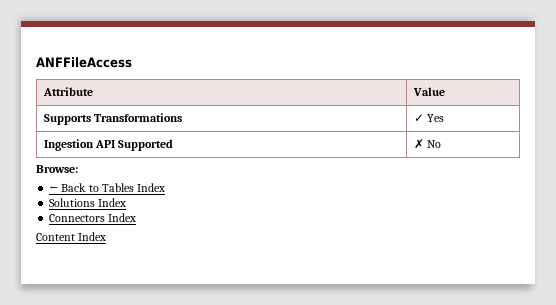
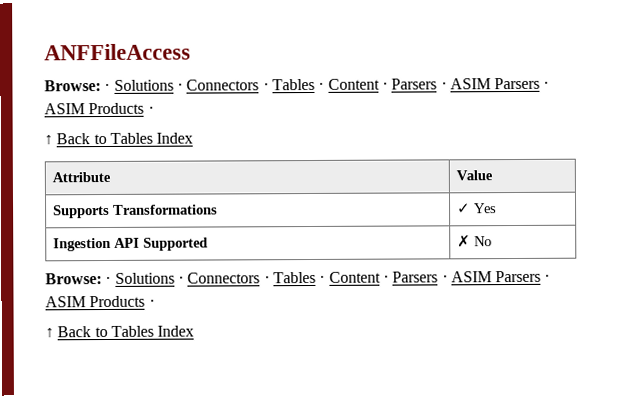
(132, 62) none -> [44,77,550,92] [44,102,154,115] [44,132,194,145] // Browse: · Solutions · Connectors · Tables · Content · Parsers · ASIM Parsers · ASIM Products · // ↑ Back to Tables Index
[49,183,166,192] [49,198,127,207] [49,213,137,222] [36,233,75,241] // ← Back to Tables Index // Solutions Index // Connectors Index // Content -> [105,270,551,285] [45,295,155,308] [45,325,154,338] · Solutions · Connectors · Tables · Content · Parsers · ASIM Parsers · ASIM Products · // ↑ Back to Tables

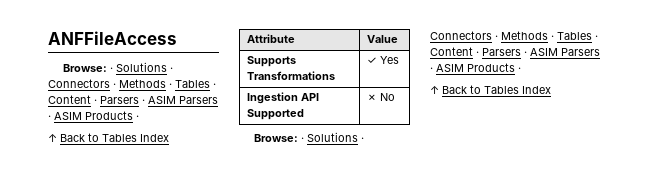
(269, 86) none -> [119,79,172,88] Methods ·
(270, 279) none -> [501,31,554,40] Methods ·

